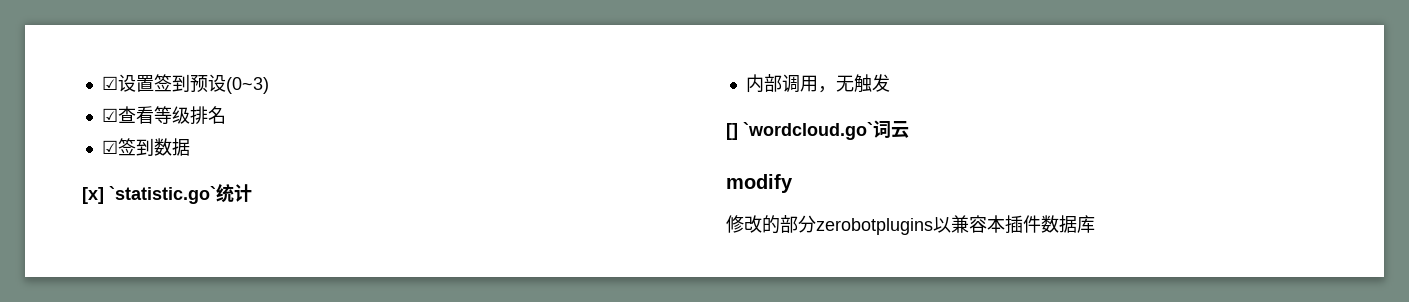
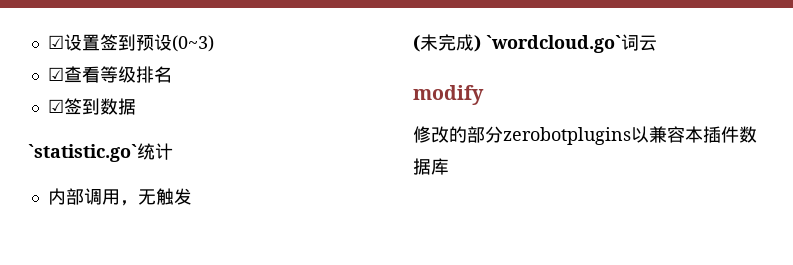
[82,187,104,204] [x] -> (136, 106) none
[726,123,738,140] [] -> [413,34,481,52] (未完成)

